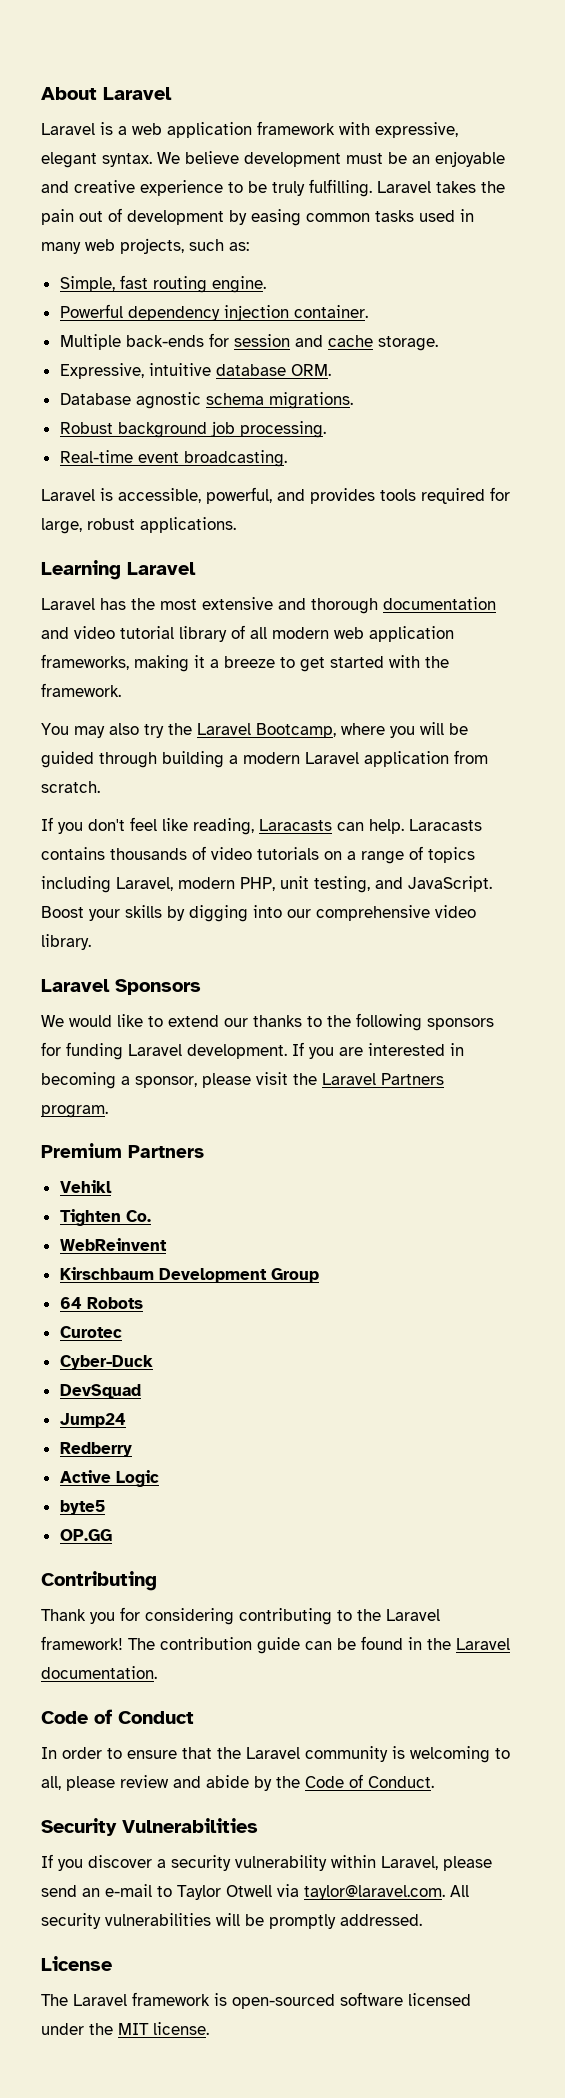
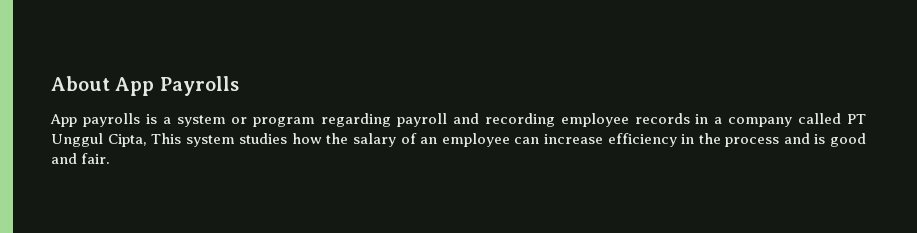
[103,87,172,100] [41,121,458,138] [41,151,505,168] [41,179,505,197] [41,208,474,226] [41,238,249,254] [59,275,266,293] [59,304,368,321] [59,333,438,351] [59,363,331,379] [59,392,353,409] [59,421,326,438] [59,450,287,467] [41,487,510,504] [41,517,236,534] [41,560,196,580] [41,597,496,614] [41,625,454,642] [41,654,449,672] [41,683,121,697] [41,722,468,738] [41,750,488,768] [41,781,100,793] [41,817,482,835] [41,846,475,864] [41,876,492,893] [41,905,476,922] [41,934,91,950] [41,979,201,995] [41,1013,494,1031] [41,1042,464,1060] [41,1072,444,1089] [41,1105,108,1118] [41,1143,204,1158] [59,1180,112,1193] [59,1209,151,1226] [59,1238,167,1251] [59,1267,319,1283] [59,1297,143,1309] [59,1326,122,1338] [59,1355,153,1370] [59,1384,141,1399] [59,1413,126,1428] [59,1442,132,1457] [59,1470,159,1487] [59,1500,105,1515] [59,1529,112,1541] [41,1571,157,1591] [41,1607,440,1625] [41,1636,510,1654] [41,1666,157,1679] [41,1709,194,1724] [41,1746,510,1763] [41,1774,434,1791] [41,1818,258,1836] [41,1854,492,1871] [41,1884,469,1900] [41,1913,422,1929] [41,1956,112,1971] [41,1992,471,2009] [41,2022,209,2035] Laravel // Laravel is a web application framework with expressive, elegant syntax. We believe development must be an enjoyable and creative experience to be truly fulfilling. Laravel takes the pain out of development by easing common tasks used in many web projects, such as: // Simple, fast routing engine. // Powerful dependency injection container. // Multiple back-ends for session and cache storage. // Expressive, intuitive database ORM. // Database agnostic schema migrations. // Robust background job processing. // Real-time event broadcasting. // Laravel is accessible, powerful, and provides tools required for large, robust applications. // Learning Laravel // Laravel has the most extensive and thorough documentation and video tutorial library of all modern web application frameworks, making it a breeze to get started with the framework. // You may also try the Laravel Bootcamp, where you will be guided through building a modern Laravel application from scratch. // If you don't feel like reading, Laracasts can help. Laracasts contains thousands of video tutorials on a range of topics including Laravel, modern PHP, unit testing, and JavaScript. Boost your skills by digging into our comprehensive video library. // Laravel Sponsors // We would like to extend our thanks to the following sponsors for funding Laravel development. If you are interested in becoming a sponsor, please visit the Laravel Partners program. // Premium Partners // Vehikl // Tighten Co. // WebReinvent // Kirschbaum Development Group // 64 Robots // Curotec // Cyber-Duck // DevSquad // Jump24 // Redberry // Active Logic // byte5 // OP.GG // Contributing // Thank you for considering contributing to the Laravel framework! The contribution guide can be found in the Laravel documentation. // Code of Conduct // In order to ensure that the Laravel community is welcoming to all, please review and abide by the Code of Conduct. // Security Vulnerabilities // If you discover a security vulnerability within Laravel, please send an e-mail to Taylor Otwell via taylor@laravel.com. All security vulnerabilities will be promptly addressed. // License // The Laravel framework is open-sourced software licensed under the MIT license. -> [115,76,239,96] [50,113,866,127] [51,133,866,147] [51,153,111,164] App Payrolls // App payrolls is a system or program regarding payroll and recording employee records in a company called PT Unggul Cipta, This system studies how the salary of an employee can increase efficiency in the process and is good and fair.

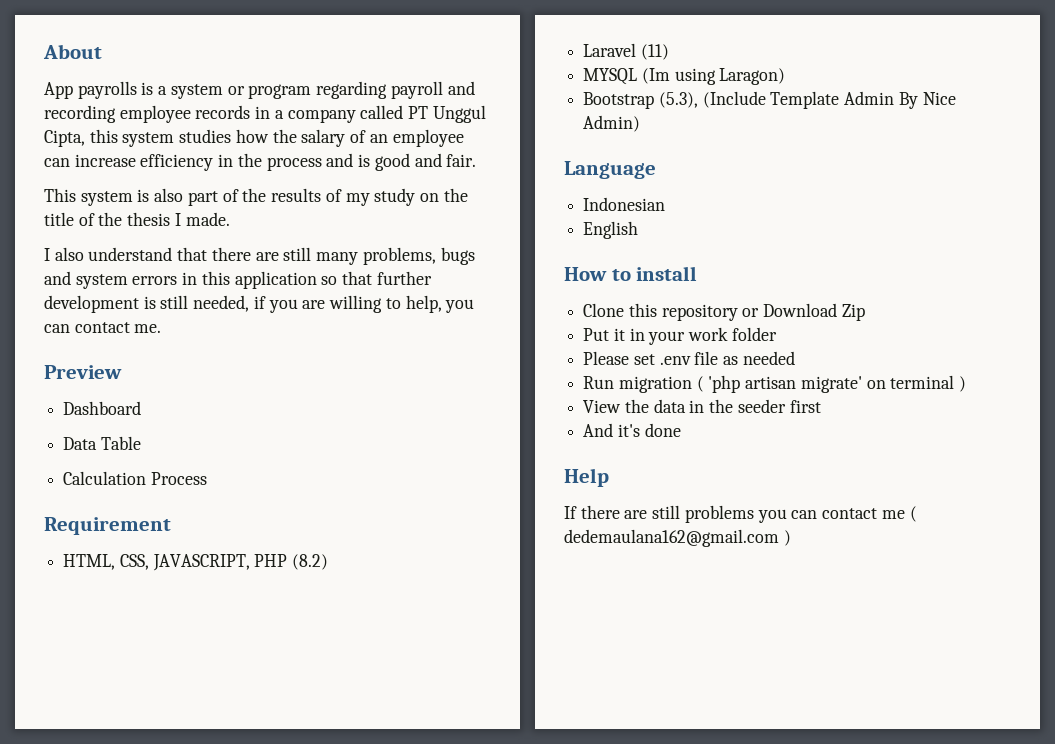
[115,76,239,96] App Payrolls -> (102, 51) none
[151,133,182,144] This -> [89,129,118,143] this
(111, 158) none -> [44,188,468,206] [44,212,230,226] [44,247,475,265] [44,271,432,289] [44,295,475,313] [44,322,162,333] [44,365,122,379] [63,401,142,415] [63,436,141,450] [63,471,207,485] [44,517,171,535] [63,554,329,571] [583,43,669,60] [583,68,786,85] [583,91,956,109] [583,115,641,132] [564,161,656,179] [583,197,666,211] [583,221,639,239] [564,266,698,281] [583,303,865,321] [583,327,777,345] [583,351,795,365] [583,375,967,393] [583,399,821,413] [583,423,681,437] [564,468,609,487] [564,505,917,523] [564,529,791,547] // This system is also part of the results of my study on the title of the thesis I made. // I also understand that there are still many problems, bugs and system errors in this application so that further development is still needed, if you are willing to help, you can contact me. // Preview // Dashboard // Data Table // Calculation Process // Requirement // HTML, CSS, JAVASCRIPT, PHP (8.2) // Laravel (11) // MYSQL (Im using Laragon) // Bootstrap (5.3), (Include Template Admin By Nice Admin) // Language // Indonesian // English // How to install // Clone this repository or Download Zip // Put it in your work folder // Please set .env file as needed // Run migration ( 'php artisan migrate' on terminal ) // View the data in the seeder first // And it's done // Help // If there are still problems you can contact me ( dedemaulana162@gmail.com )

